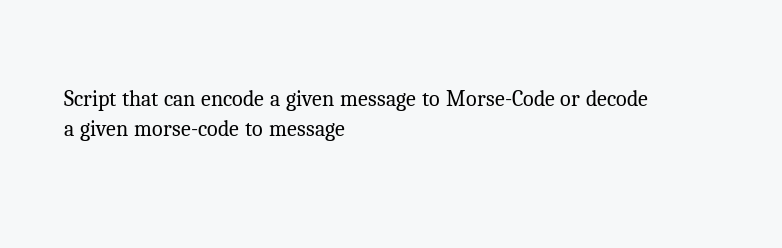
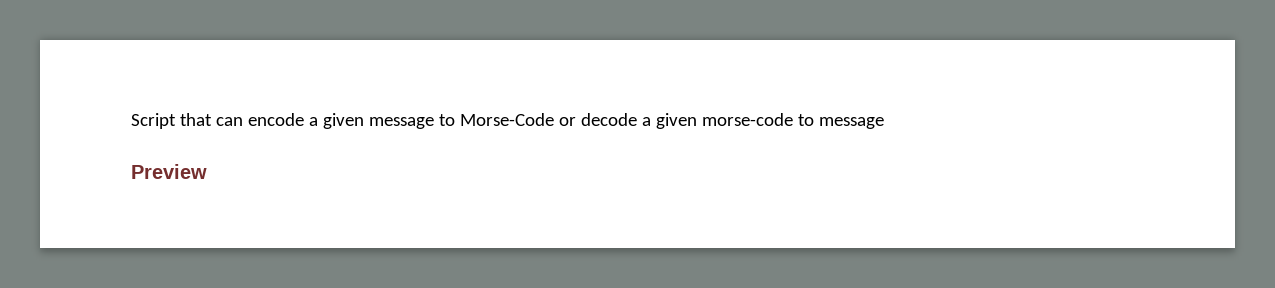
(345, 132) none -> [131,164,207,179] // Preview

